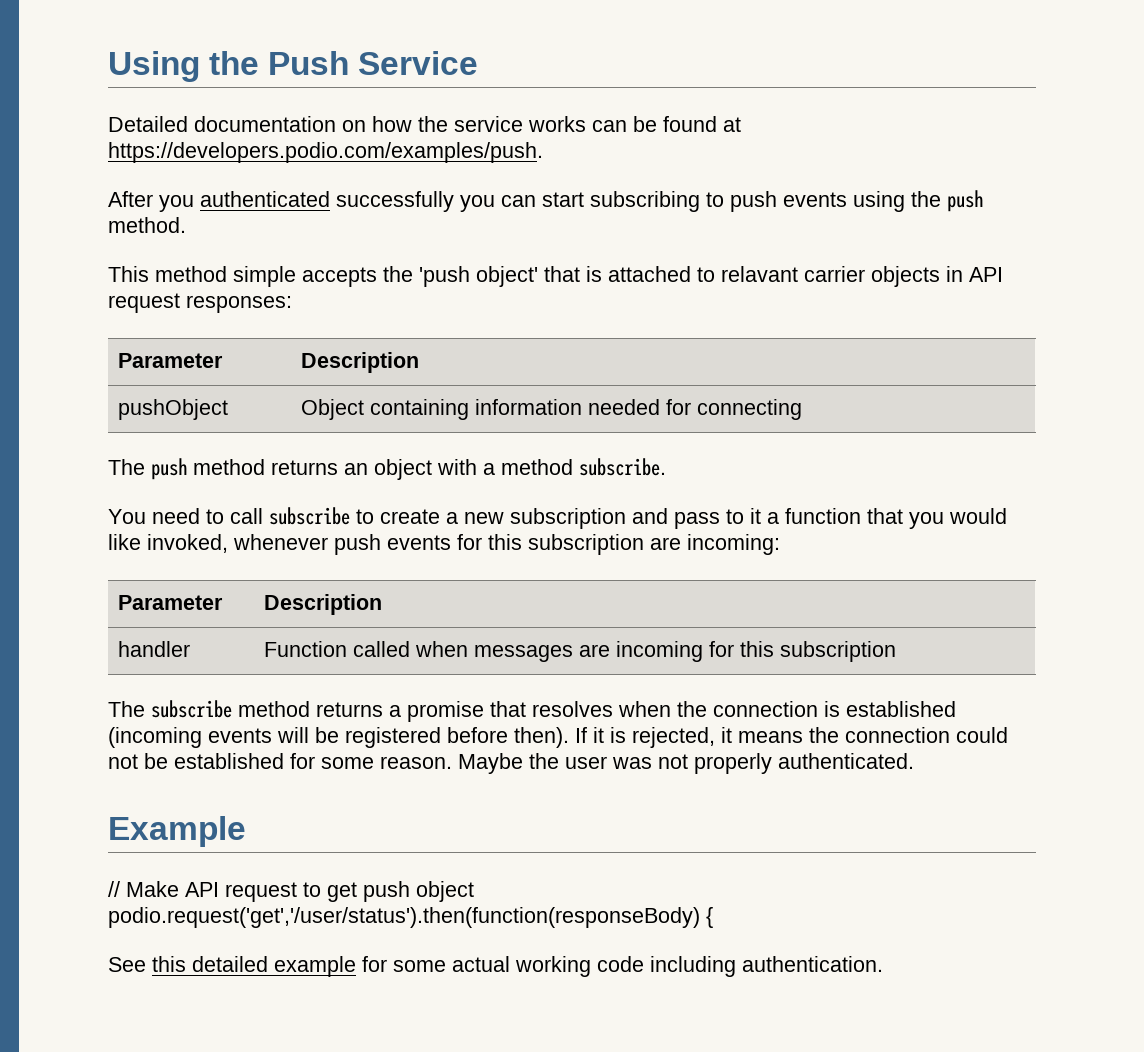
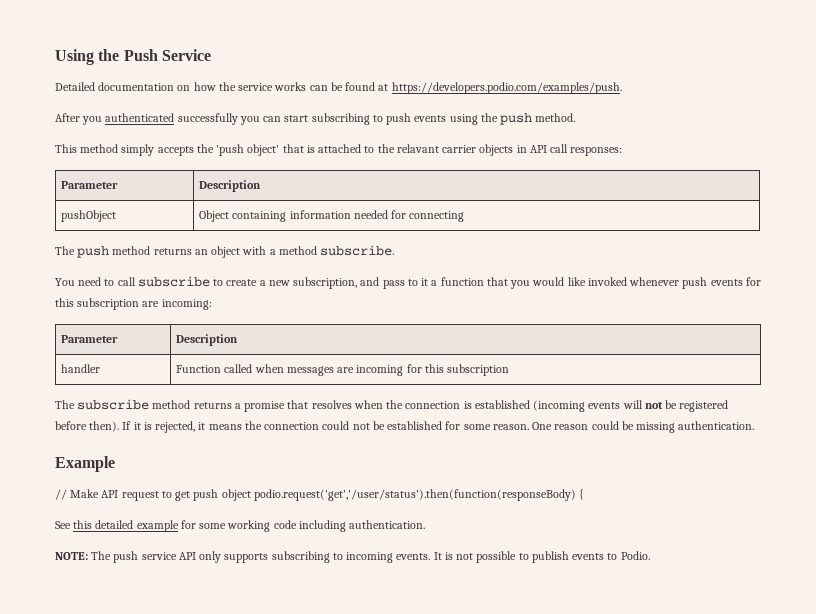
[233,266,296,287] simple -> [121,144,155,156] simply
(715, 274) none -> [377,144,395,153] the
[108,293,180,313] request -> [550,144,569,153] call
[510,508,626,529] subscription -> [293,277,358,289] subscription,
[147,534,228,553] invoked, -> [587,277,627,286] invoked
(309, 735) none -> [644,402,663,409] not
[458,753,914,774] Maybe the user was not properly authenticated. -> [532,421,755,433] One reason could be missing authentication.
[452,956,510,972] actual -> (227, 526) none
(883, 964) none -> [55,551,650,563] // NOTE: The push service API only supports subscribing to incoming events. It is not possible to publish events to Podio.

